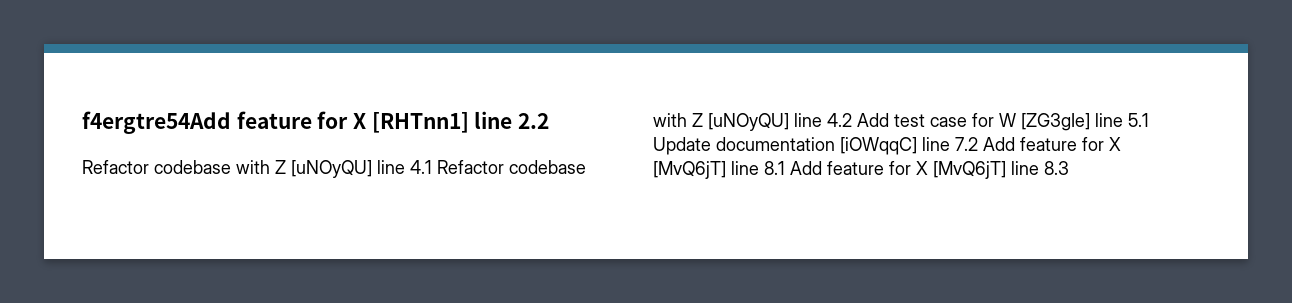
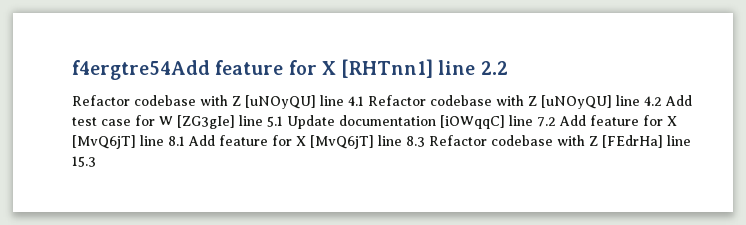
(1069, 168) none -> [429,135,691,148] [72,156,96,167] Refactor codebase with Z [FEdrHa] line 15.3

